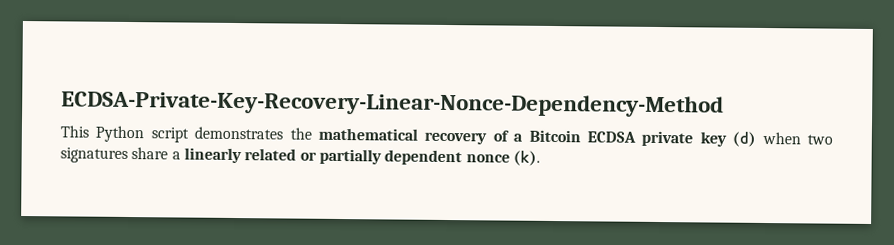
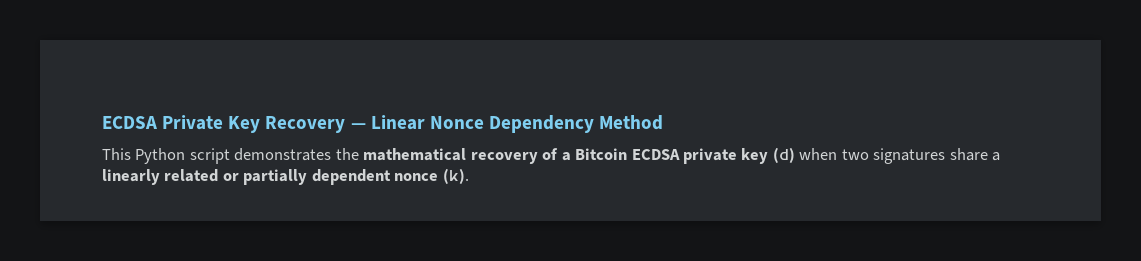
[61,90,724,118] ECDSA-Private-Key-Recovery-Linear-Nonce-Dependency-Method -> [102,115,664,133] ECDSA Private Key Recovery — Linear Nonce Dependency Method

